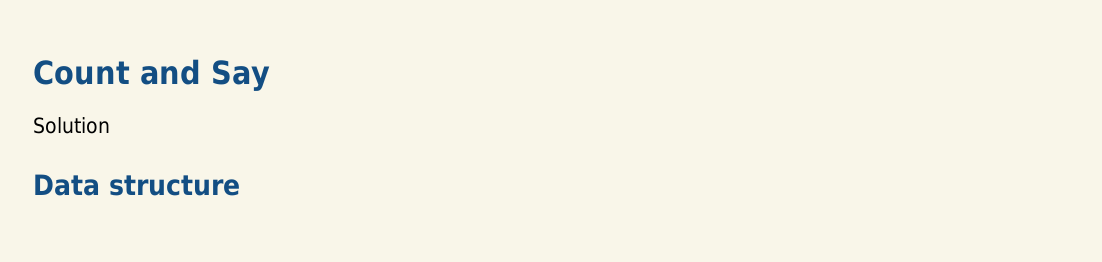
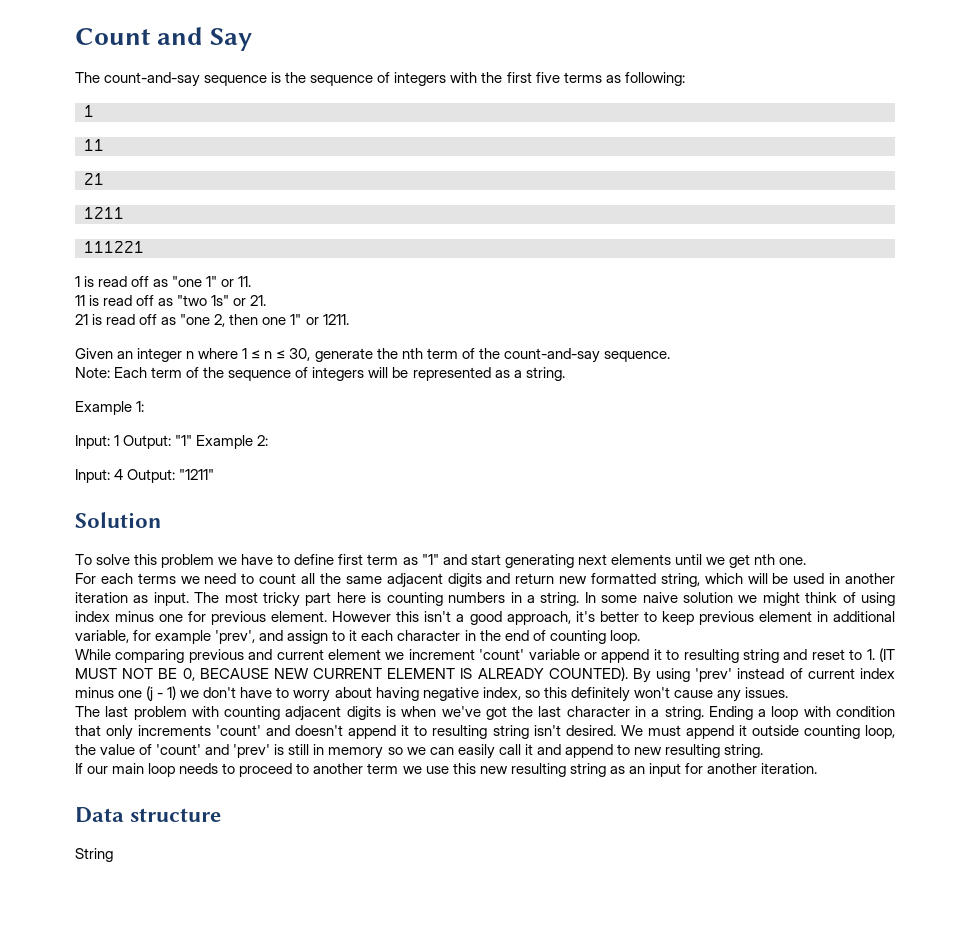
[33,117,110,134] Solution -> [75,72,685,87] [84,105,94,117] [84,139,104,151] [84,173,104,185] [84,207,124,219] [84,241,144,253] [75,276,252,287] [75,295,267,306] [75,314,349,327] [75,348,670,363] [75,367,565,381] [75,401,145,415] [75,435,269,449] [75,469,215,483] [75,512,162,528] [75,554,807,568] [75,573,896,588] [75,592,895,607] [75,611,896,625] [75,630,640,644] [75,648,895,663] [75,667,895,683] [75,686,788,702] [75,706,896,721] [75,725,896,740] [75,744,764,759] [75,763,818,777] The count-and-say sequence is the sequence of integers with the first five terms as following: // 1 // 11 // 21 // 1211 // 111221 // 1 is read off as "one 1" or 11. // 11 is read off as "two 1s" or 21. // 21 is read off as "one 2, then one 1" or 1211. // Given an integer n where 1 ≤ n ≤ 30, generate the nth term of the count-and-say sequence. // Note: Each term of the sequence of integers will be represented as a string. // Example 1: // Input: 1 Output: "1" Example 2: // Input: 4 Output: "1211" // Solution // To solve this problem we have to define first term as "1" and start generating next elements until we get nth one. // For each terms we need to count all the same adjacent digits and return new formatted string, which will be used in another iteration as input. The most tricky part here is counting numbers in a string. In some naive solution we might think of using index minus one for previous element. However this isn't a good approach, it's better to keep previous element in additional variable, for example 'prev', and assign to it each character in the end of counting loop. // While comparing previous and current element we increment 'count' variable or append it to resulting string and reset to 1. (IT MUST NOT BE 0, BECAUSE NEW CURRENT ELEMENT IS ALREADY COUNTED). By using 'prev' instead of current index minus one (j - 1) we don't have to worry about having negative index, so this definitely won't cause any issues. // The last problem with counting adjacent digits is when we've got the last character in a string. Ending a loop with condition that only increments 'count' and doesn't append it to resulting string isn't desired. We must append it outside counting loop, the value of 'count' and 'prev' is still in memory so we can easily call it and append to new resulting string. // If our main loop needs to proceed to another term we use this new resulting string as an input for another iteration.
(240, 185) none -> [75,848,113,862] // String

